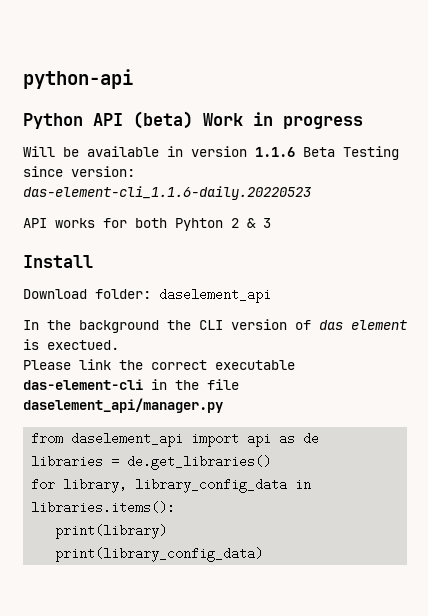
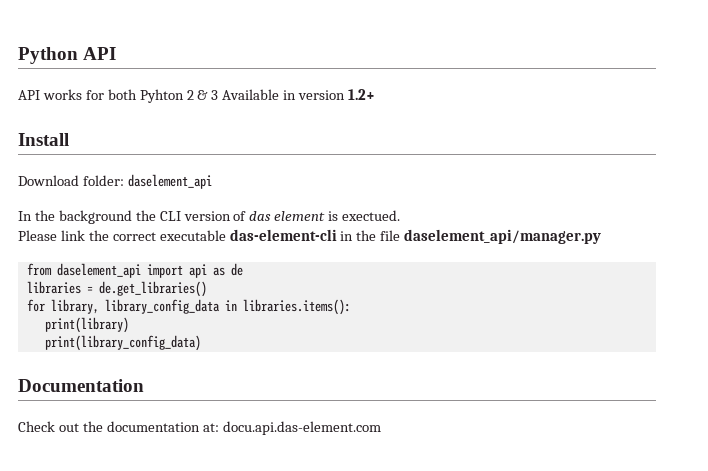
[23,69,133,89] python-api // -> (18, 55) none
[133,111,363,129] [23,146,399,160] [23,166,135,177] [23,186,311,200] (beta) Work in progress // Will be available in version 1.1.6 Beta Testing since version: das-element-cli_1.1.6-daily.20220523 -> (117, 53) none
(271, 223) none -> [222,89,376,100] Available in version 1.2+
(264, 554) none -> [18,379,144,392] [18,421,381,435] // Documentation // Check out the documentation at: docu.api.das-element.com

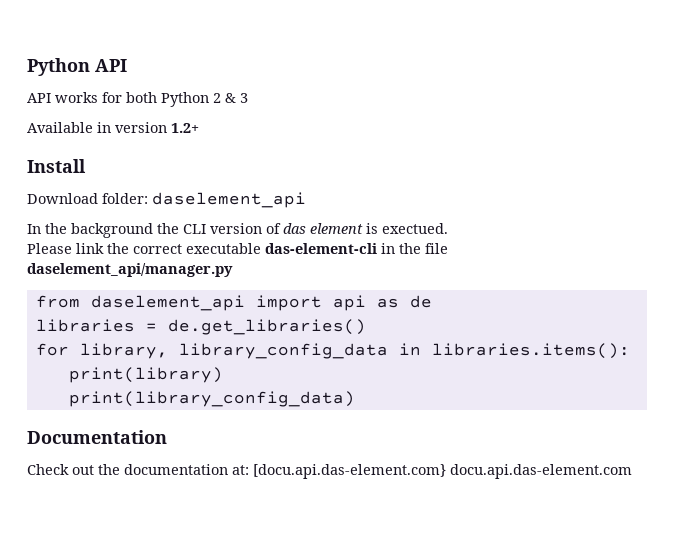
[139,89,184,103] Pyhton -> [161,92,209,107] Python
(219, 95) none -> (248, 98) //
(219, 427) none -> [253,464,446,479] [docu.api.das-element.com}

